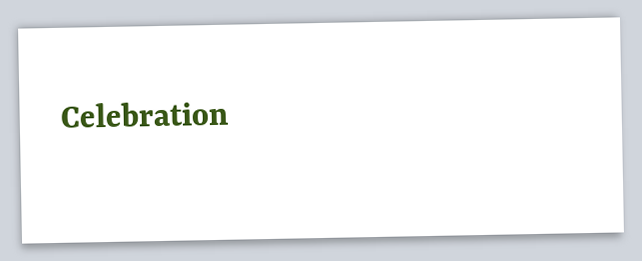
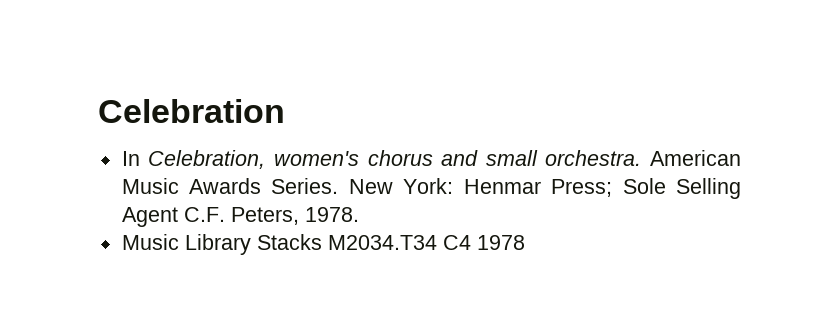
(229, 114) none -> [121,150,741,169] [121,178,741,199] [121,207,359,227] [121,234,525,255] // In Celebration, women's chorus and small orchestra. American Music Awards Series. New York: Henmar Press; Sole Selling Agent C.F. Peters, 1978. // Music Library Stacks M2034.T34 C4 1978

